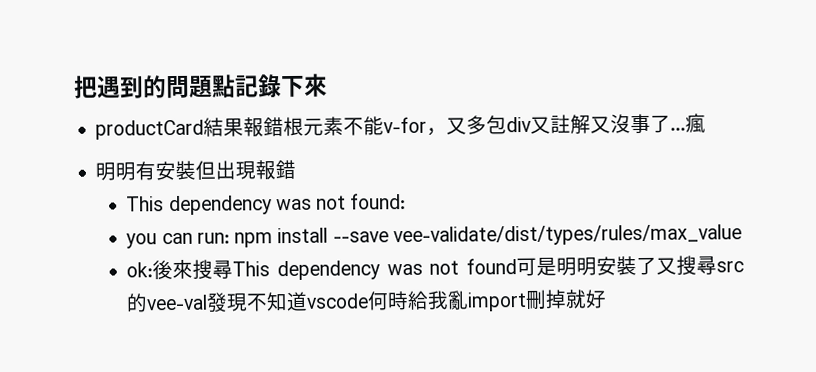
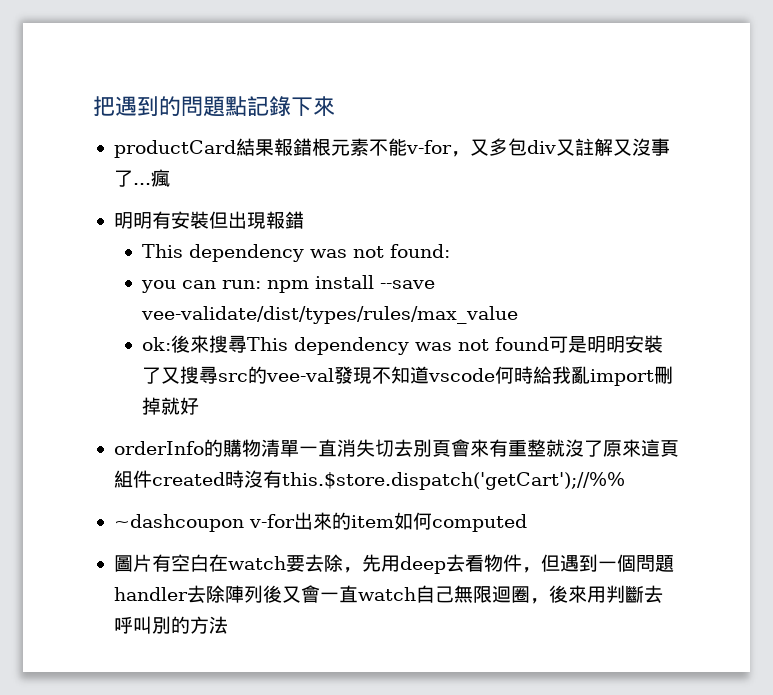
(608, 299) none -> [113,439,679,457] [113,470,625,490] [113,512,527,532] [113,554,674,574] [113,585,663,604] [113,616,228,634] // orderInfo的購物清單一直消失切去別頁會來有重整就沒了原來這頁組件created時沒有this.$store.dispatch('getCart');//%% // ~dashcoupon v-for出來的item如何computed // 圖片有空白在watch要去除，先用deep去看物件，但遇到一個問題handler去除陣列後又會一直watch自己無限迴圈，後來用判斷去呼叫別的方法

